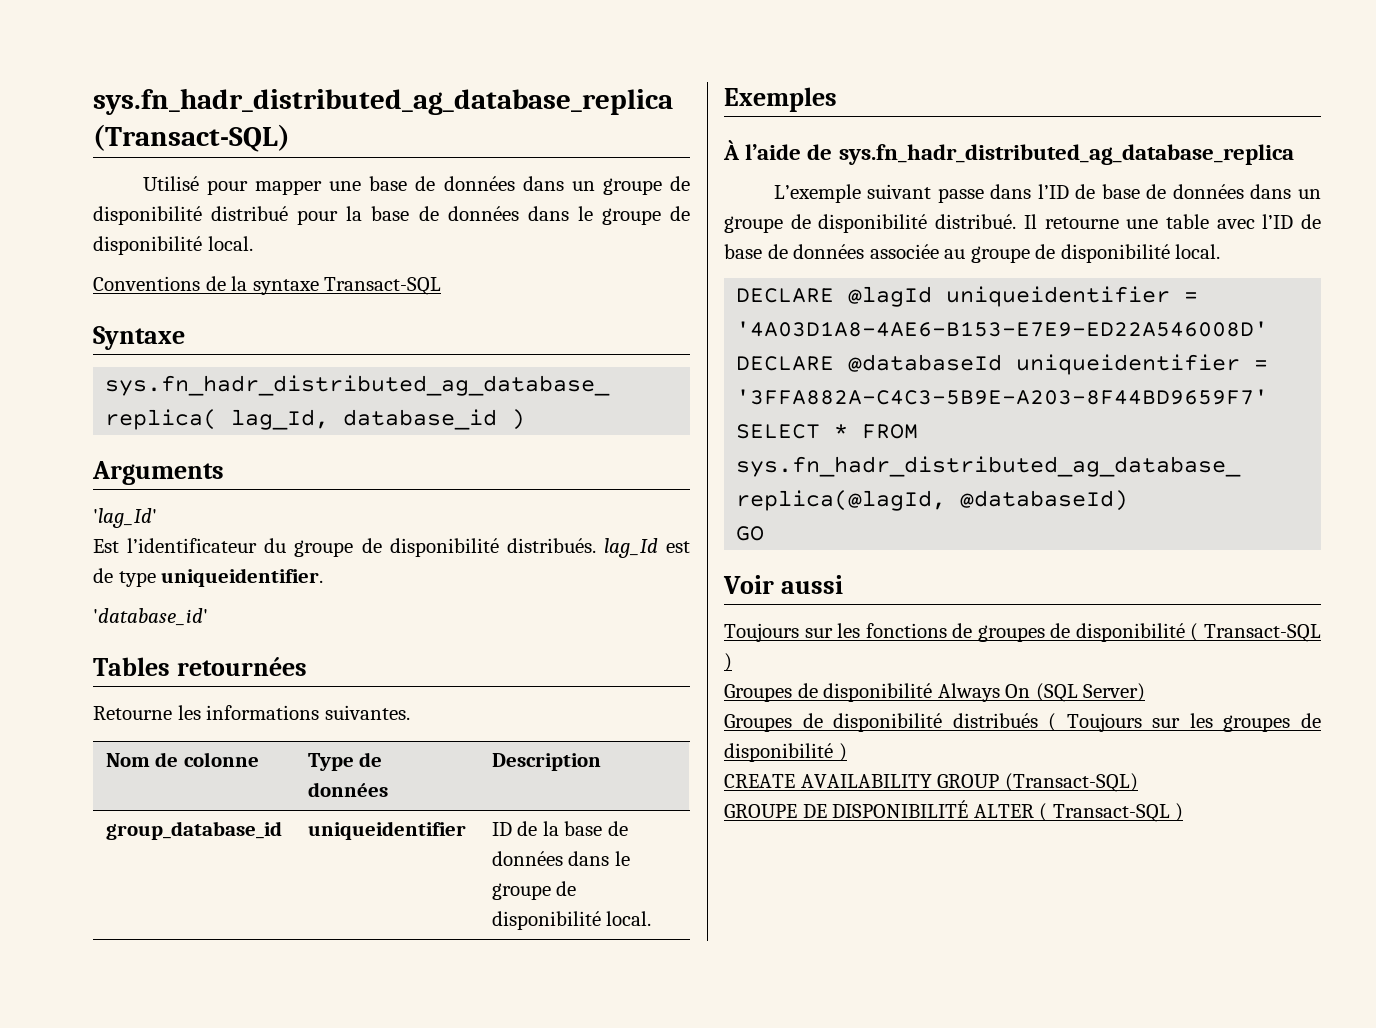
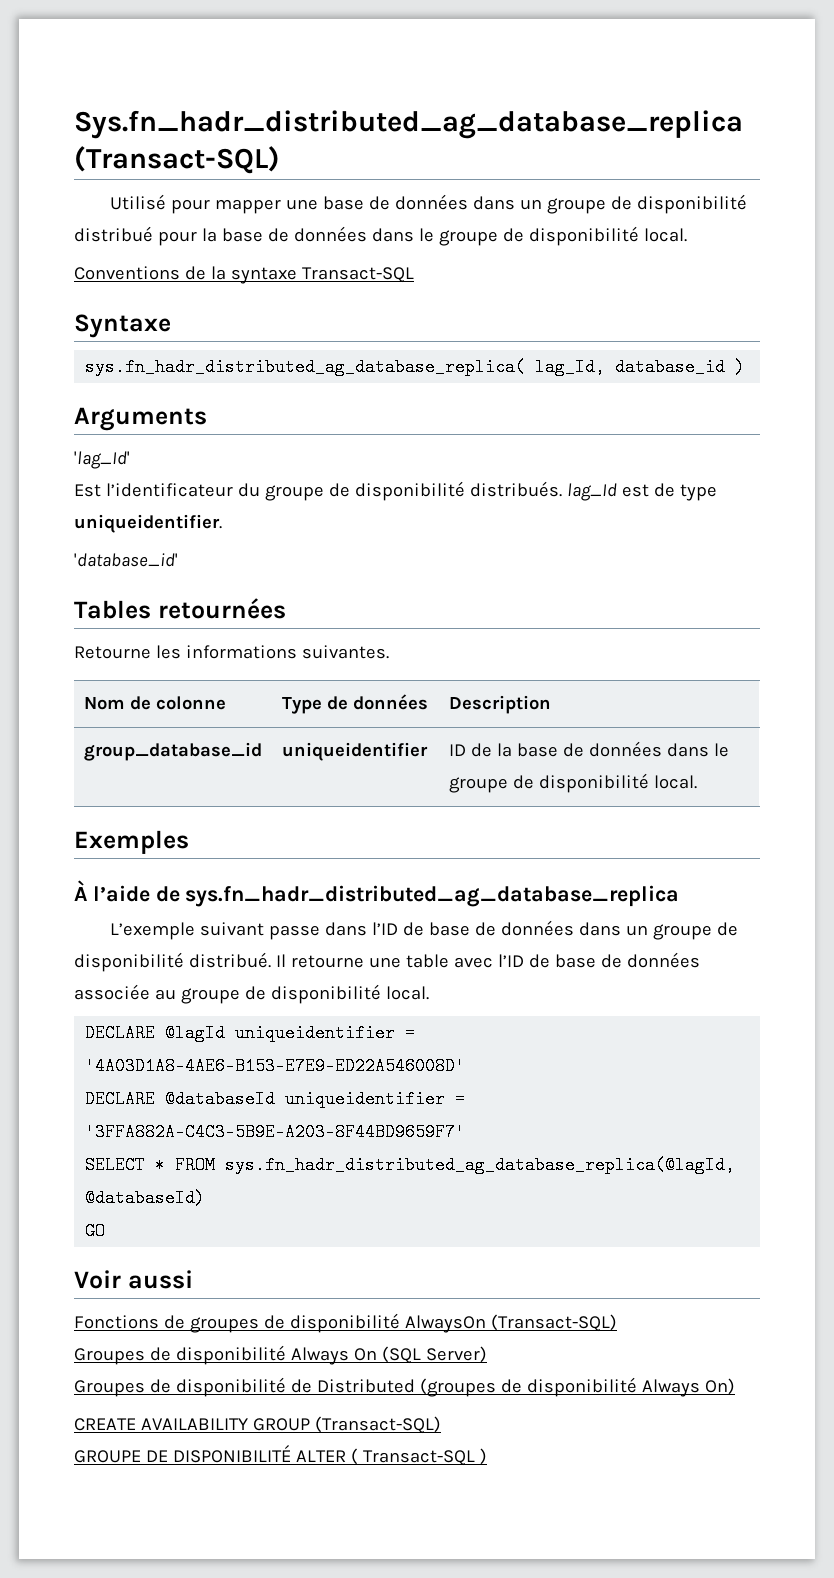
[93,88,673,115] sys.fn_hadr_distributed_ag_database_replica -> [74,110,743,139] Sys.fn_hadr_distributed_ag_database_replica
[724,623,947,642] Toujours sur les fonctions -> [74,1315,159,1329] Fonctions
[1190,623,1321,642] [724,653,732,672] ( Transact-SQL ) -> [404,1314,617,1333] AlwaysOn (Transact-SQL)
[952,713,1321,732] [724,743,847,762] distribués ( Toujours sur les groupes de disponibilité ) -> [290,1377,735,1397] de Distributed (groupes de disponibilité Always On)

